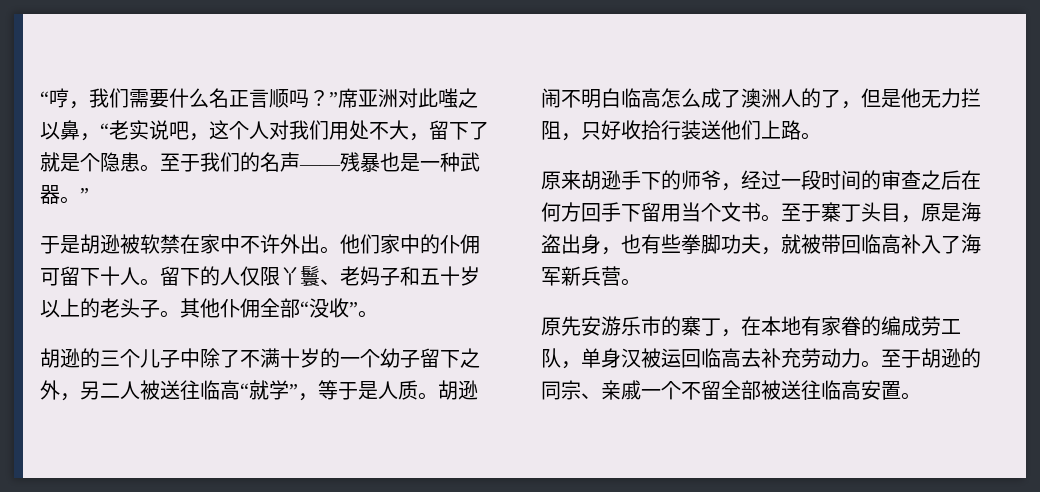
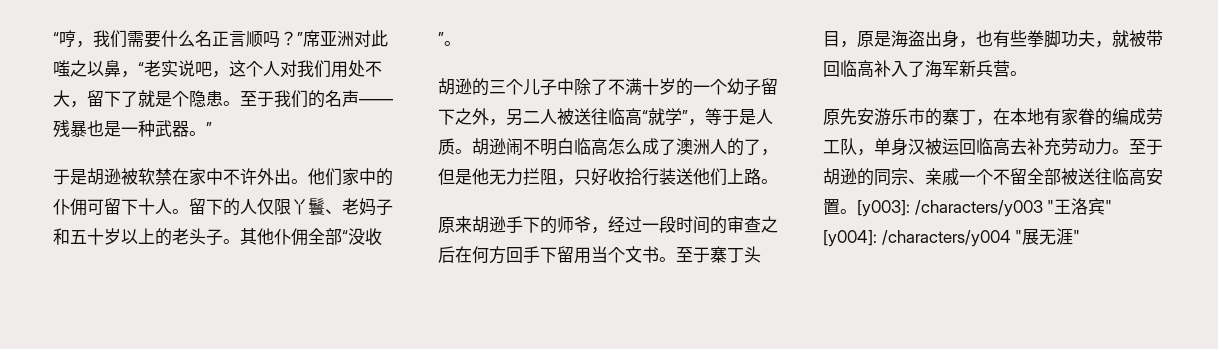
(921, 396) none -> [857,198,1113,217] [823,228,1081,247] [y003]: /characters/y003 "王洛宾" [y004]: /characters/y004 "展无涯"

